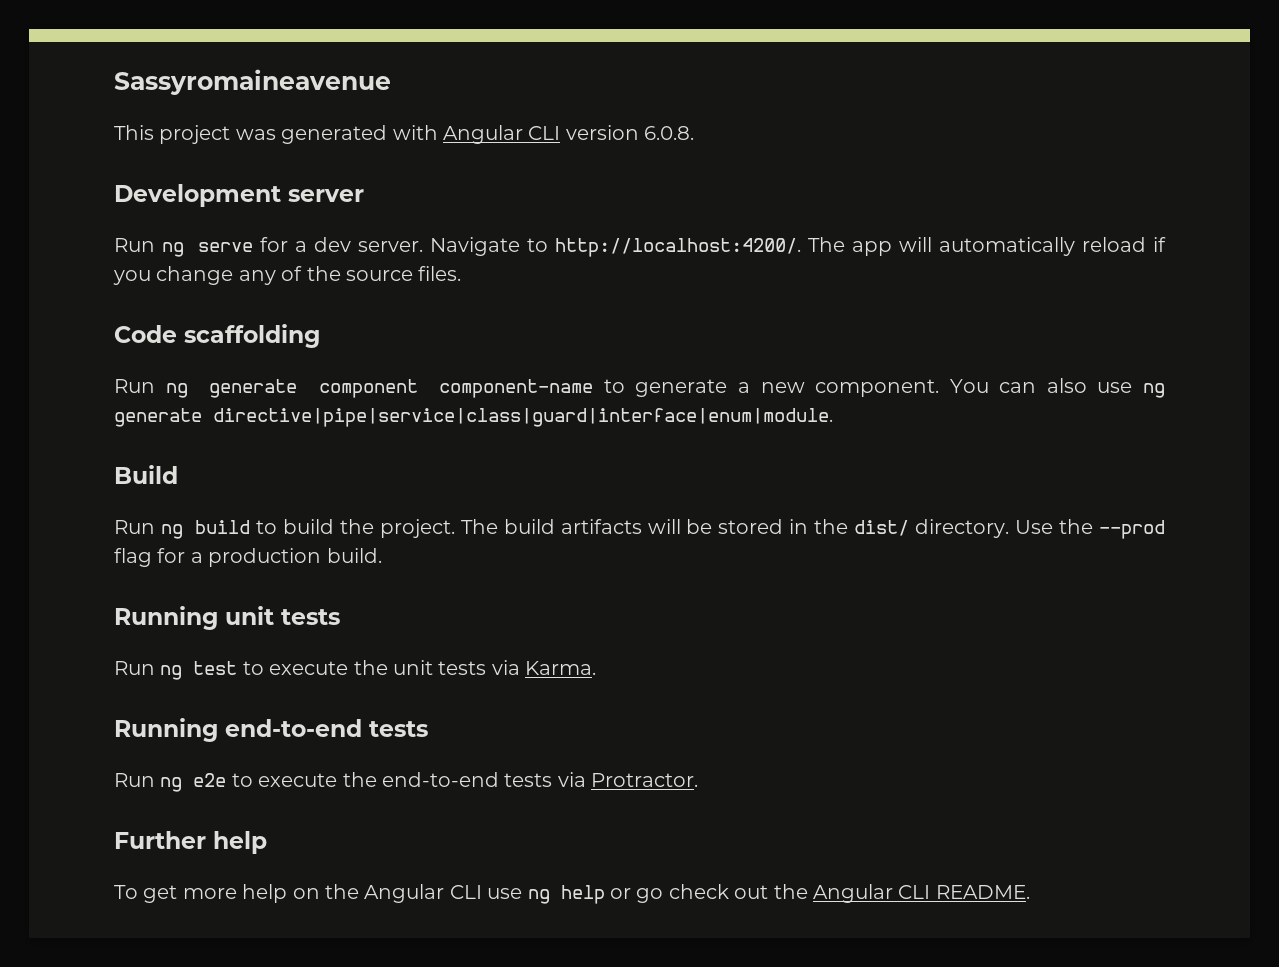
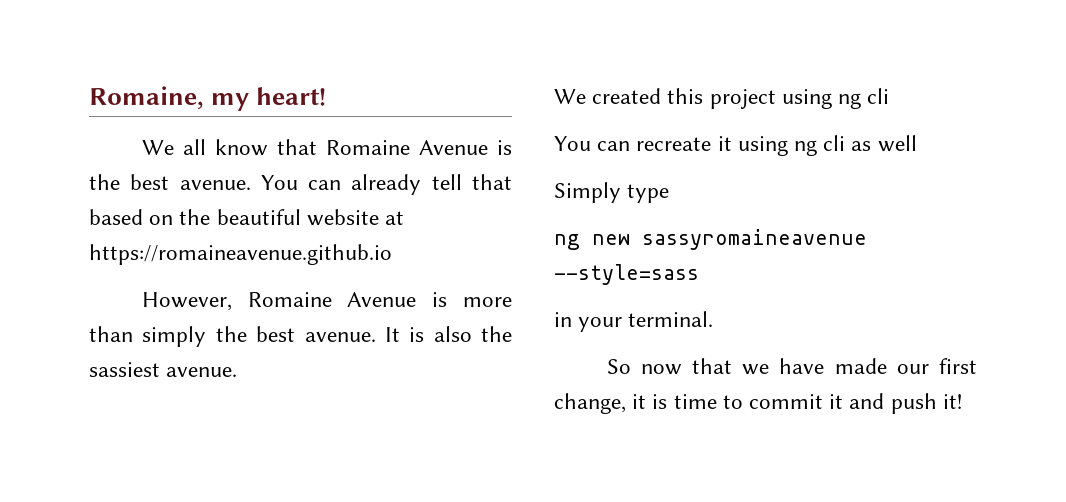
[114,69,391,95] [114,125,695,144] [114,184,364,207] [114,237,1166,257] [113,266,462,285] [114,324,320,348] [114,378,1165,398] [114,408,833,427] [114,465,178,484] [114,519,1165,539] [114,548,382,567] [114,606,340,630] [114,660,597,680] [114,718,428,742] [114,772,699,792] [114,831,267,854] [114,884,1030,904] Sassyromaineavenue // This project was generated with Angular CLI version 6.0.8. // Development server // Run ng serve for a dev server. Navigate to http://localhost:4200/. The app will automatically reload if you change any of the source files. // Code scaffolding // Run ng generate component component-name to generate a new component. You can also use ng generate directive|pipe|service|class|guard|interface|enum|module. // Build // Run ng build to build the project. The build artifacts will be stored in the dist/ directory. Use the --prod flag for a production build. // Running unit tests // Run ng test to execute the unit tests via Karma. // Running end-to-end tests // Run ng e2e to execute the end-to-end tests via Protractor. // Further help // To get more help on the Angular CLI use ng help or go check out the Angular CLI README. -> [89,86,327,111] [141,139,512,156] [89,174,512,195] [89,209,405,226] [89,244,392,265] [141,292,512,311] [89,326,512,347] [89,362,238,377] [554,88,890,109] [554,135,917,156] [554,182,670,203] [554,229,867,250] [554,264,699,285] [554,311,714,332] [606,358,977,375] [554,393,962,414] Romaine, my heart! // We all know that Romaine Avenue is the best avenue. You can already tell that based on the beautiful website at https://romaineavenue.github.io // However, Romaine Avenue is more than simply the best avenue. It is also the sassiest avenue. // We created this project using ng cli // You can recreate it using ng cli as well // Simply type // ng new sassyromaineavenue --style=sass // in your terminal. // So now that we have made our first change, it is time to commit it and push it!

